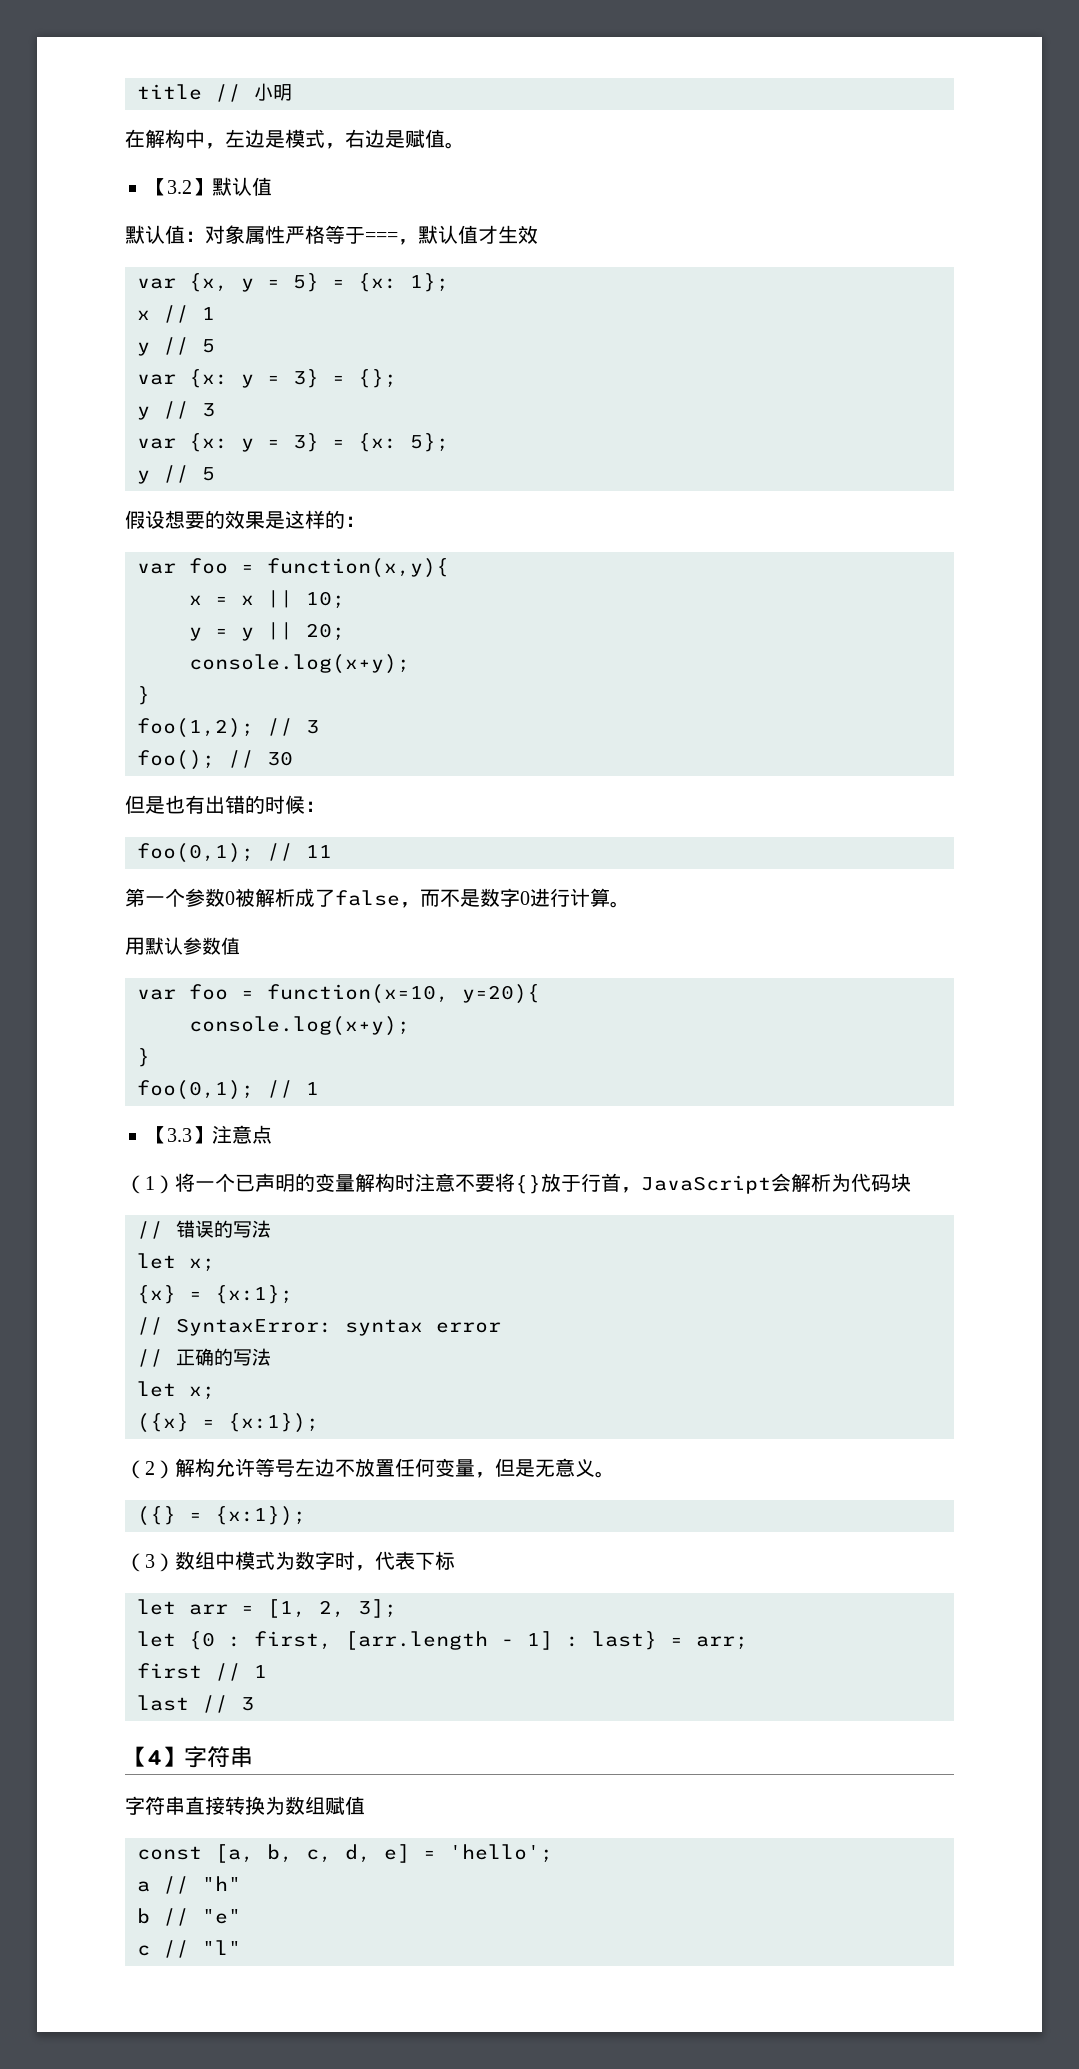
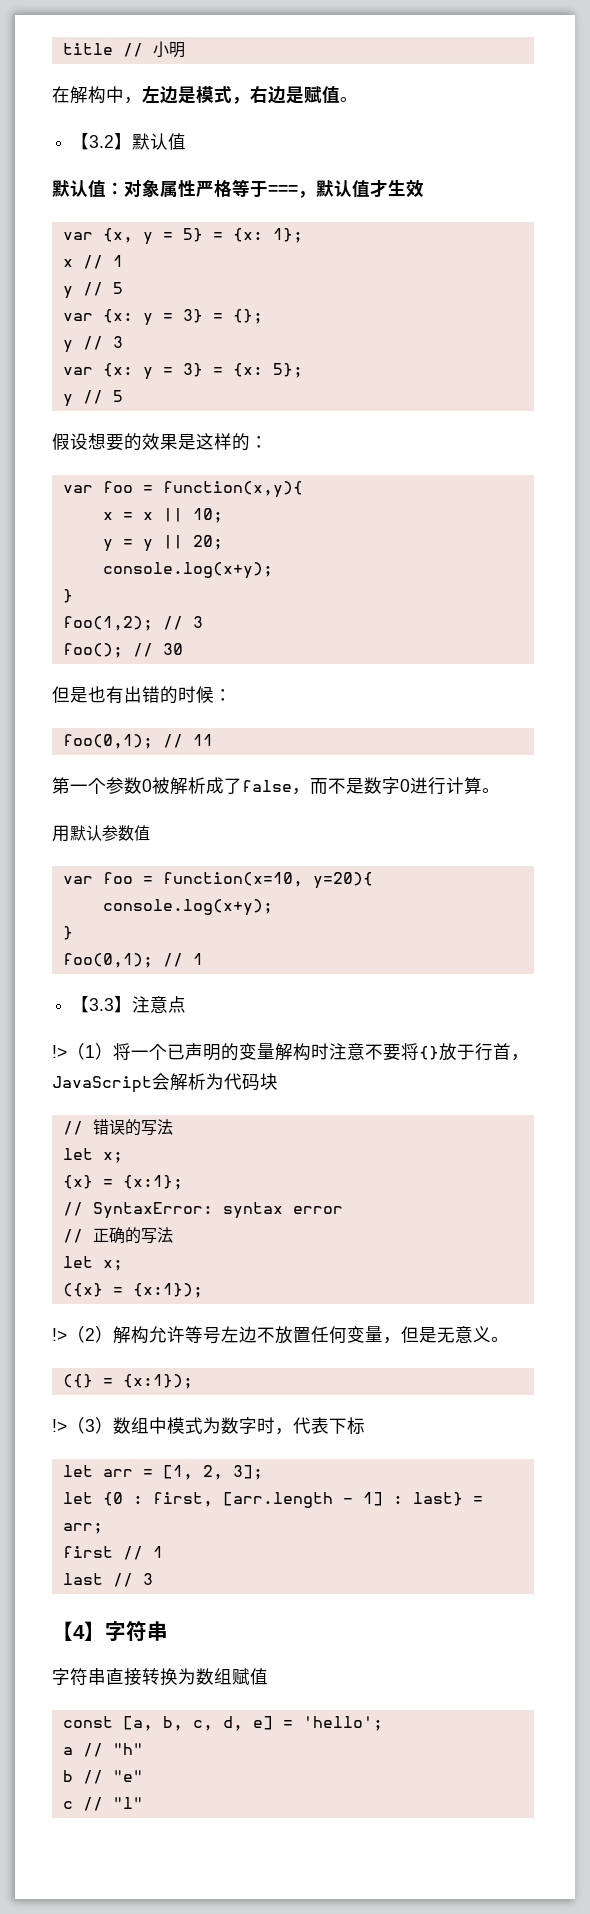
(272, 1134) none -> [52,1045,67,1058] !>
(319, 1423) none -> [52,1328,67,1341] !>
(306, 1516) none -> [52,1419,67,1432] !>

